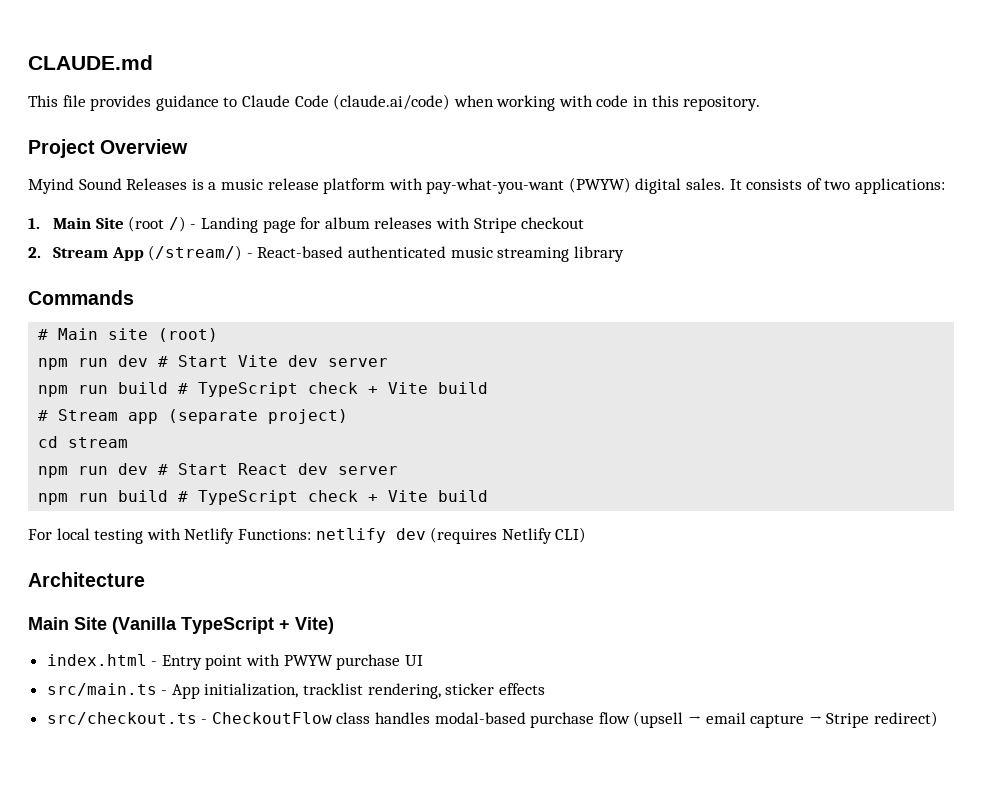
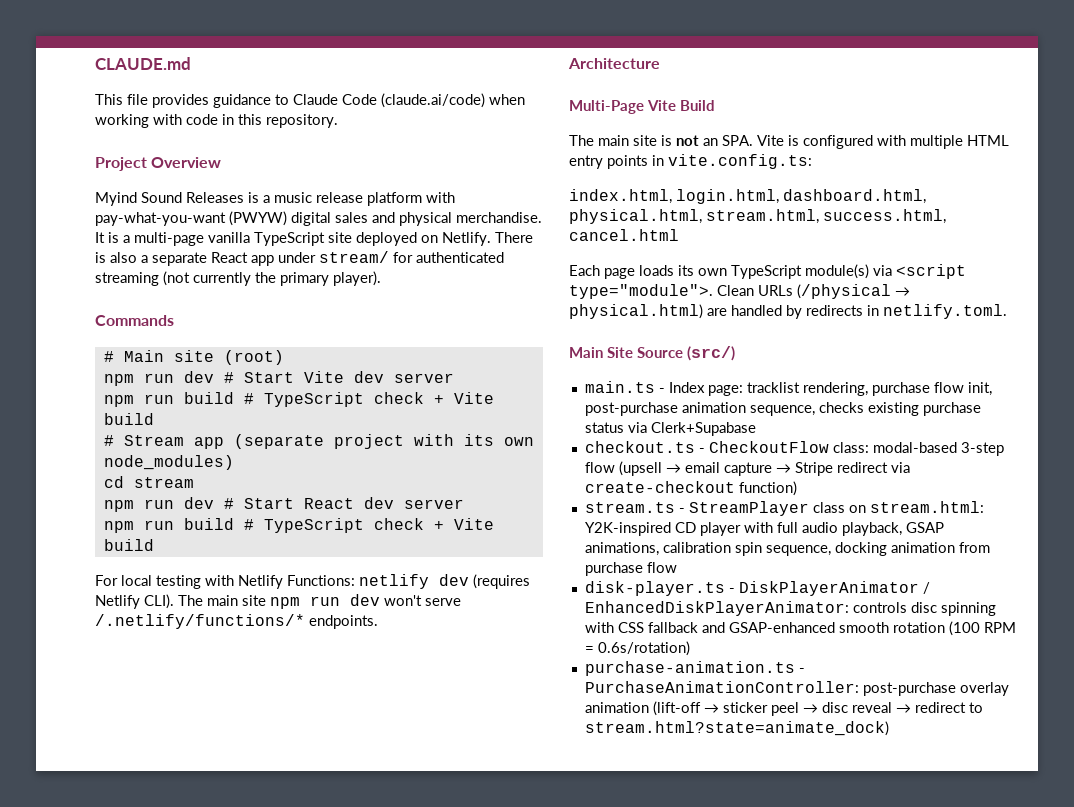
[686,178,946,194] [28,216,585,233] [28,245,624,262] sales. It consists of two applications: // 1. Main Site (root /) - Landing page for album releases with Stripe checkout // 2. Stream App (/stream/) - React-based authenticated music streaming library -> [335,212,542,226] [95,232,533,246] [95,251,504,266] [95,271,381,286] sales and physical merchandise. It is a multi-page vanilla TypeScript site deployed on Netlify. There is also a separate React app under stream/ for authenticated streaming (not currently the primary player).
[268,409,349,424] project) -> [333,434,534,449] [103,455,234,470] project with its own node_modules)
[555,527,587,543] [28,572,145,587] [28,617,334,634] [46,654,423,670] [46,683,545,699] [46,712,595,728] CLI) // Architecture // Main Site (Vanilla TypeScript + Vite) // index.html - Entry point with PWYW purchase UI // src/main.ts - App initialization, tracklist rendering, sticker effects // src/checkout.ts - CheckoutFlow class handles modal-based purchase -> [144,594,461,609] [95,614,378,629] [568,58,660,69] [569,100,716,114] [569,135,1009,149] [569,154,812,169] [569,189,926,204] [569,209,946,224] [569,229,679,241] [569,264,966,279] [569,284,910,299] [569,304,1007,319] [569,346,736,361] [584,381,992,396] [584,402,981,416] [584,422,756,436] [584,441,1004,456] CLI). The main site npm run dev won't serve /.netlify/functions/* endpoints. // Architecture // Multi-Page Vite Build // The main site is not an SPA. Vite is configured with multiple HTML entry points in vite.config.ts: // index.html, login.html, dashboard.html, physical.html, stream.html, success.html, cancel.html // Each page loads its own TypeScript module(s) via <script type="module">. Clean URLs (/physical → physical.html) are handled by redirects in netlify.toml. // Main Site Source (src/) // main.ts - Index page: tracklist rendering, purchase flow init, post-purchase animation sequence, checks existing purchase status via Clerk+Supabase // checkout.ts - CheckoutFlow class: modal-based 3-step
[873,711,938,727] redirect) -> [836,462,910,473] [584,481,797,496] [584,501,984,516] [584,522,944,536] [584,542,990,556] [584,562,677,576] [584,581,930,596] [584,601,996,616] [584,621,1016,636] [584,641,690,656] [584,661,805,676] [584,681,1009,696] [584,701,983,716] [584,721,889,736] redirect via create-checkout function) // stream.ts - StreamPlayer class on stream.html: Y2K-inspired CD player with full audio playback, GSAP animations, calibration spin sequence, docking animation from purchase flow // disk-player.ts - DiskPlayerAnimator / EnhancedDiskPlayerAnimator: controls disc spinning with CSS fallback and GSAP-enhanced smooth rotation (100 RPM = 0.6s/rotation) // purchase-animation.ts - PurchaseAnimationController: post-purchase overlay animation (lift-off → sticker peel → disc reveal → redirect to stream.html?state=animate_dock)

